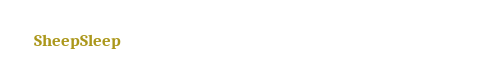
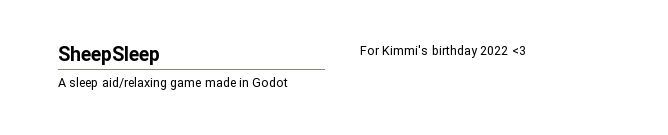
(121, 41) none -> [58,77,289,90] [360,45,526,58] // A sleep aid/relaxing game made in Godot // For Kimmi's birthday 2022 <3

